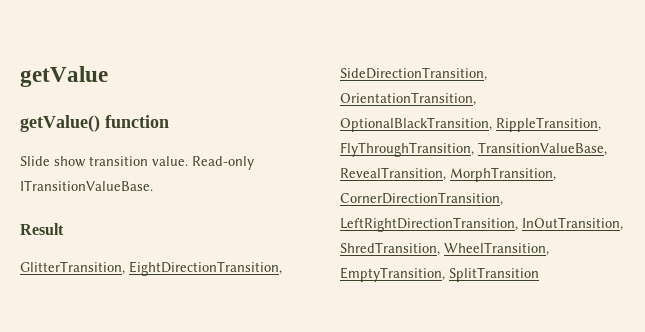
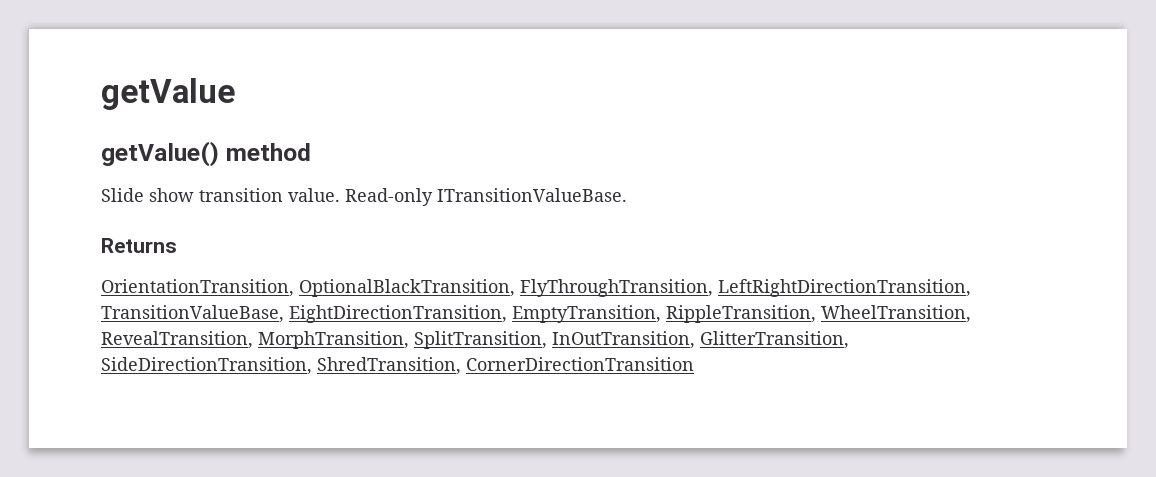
[105,115,169,128] function -> [225,143,311,161] method
[20,223,64,235] [20,261,282,276] [340,67,487,81] [340,92,476,106] [340,117,601,132] [340,142,607,157] [340,167,556,182] [340,192,503,206] [340,217,623,232] [340,242,549,256] [340,267,539,282] Result // GlitterTransition, EightDirectionTransition, SideDirectionTransition, OrientationTransition, OptionalBlackTransition, RippleTransition, FlyThroughTransition, TransitionValueBase, RevealTransition, MorphTransition, CornerDirectionTransition, LeftRightDirectionTransition, InOutTransition, ShredTransition, WheelTransition, EmptyTransition, SplitTransition -> [101,238,177,253] [101,279,971,297] [101,305,971,323] [101,331,849,349] [101,357,694,375] Returns // OrientationTransition, OptionalBlackTransition, FlyThroughTransition, LeftRightDirectionTransition, TransitionValueBase, EightDirectionTransition, EmptyTransition, RippleTransition, WheelTransition, RevealTransition, MorphTransition, SplitTransition, InOutTransition, GlitterTransition, SideDirectionTransition, ShredTransition, CornerDirectionTransition

